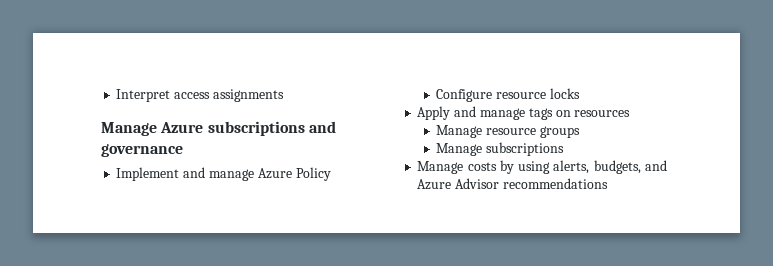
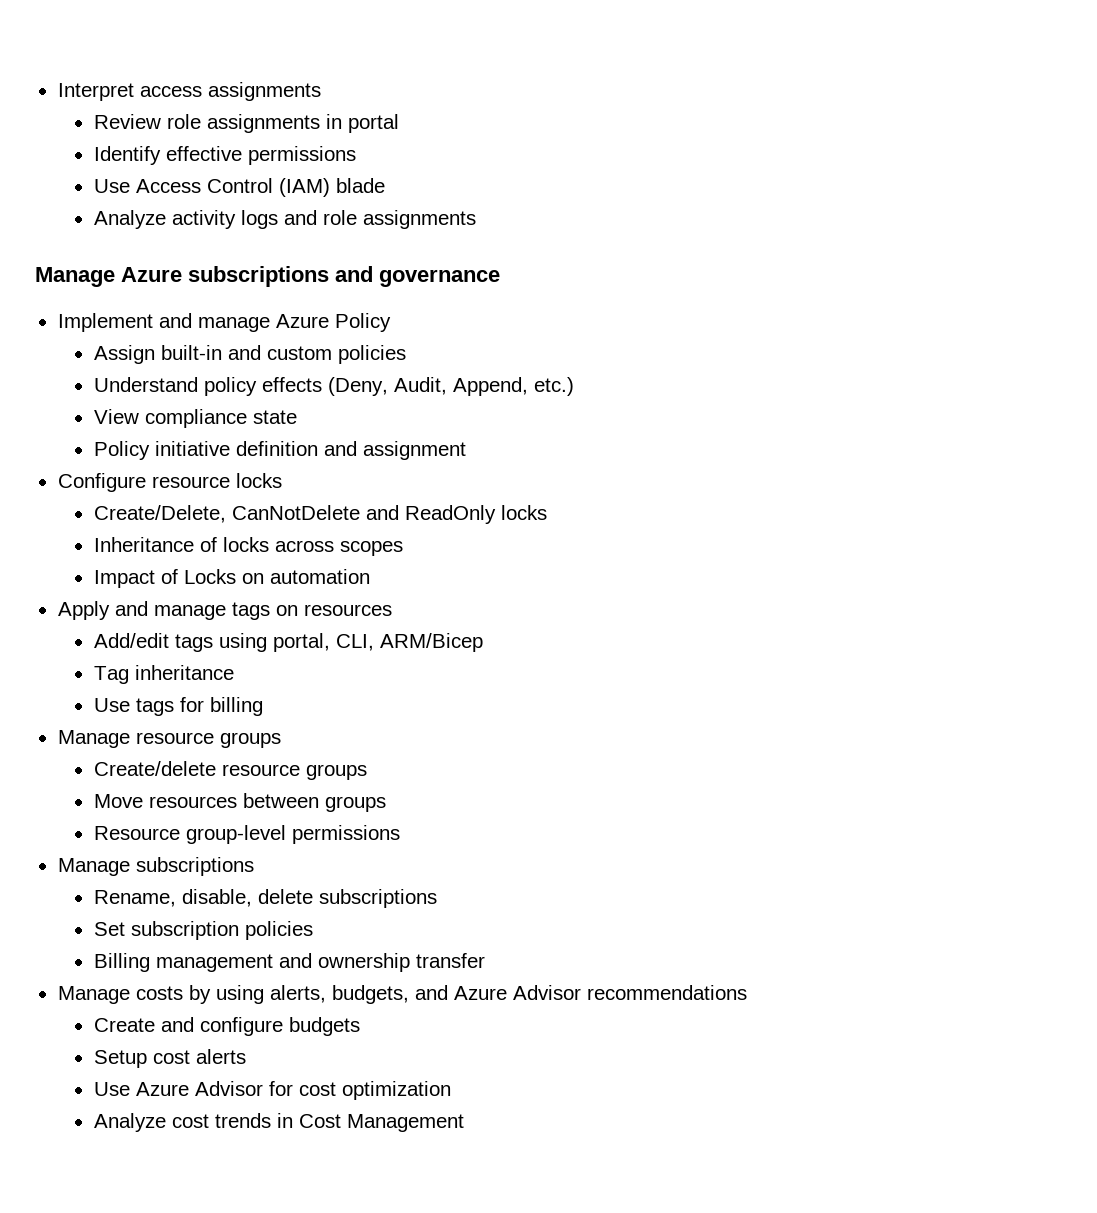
(284, 95) none -> [93,114,399,133] [93,146,356,165] [93,178,385,197] [93,210,476,229] // Review role assignments in portal // Identify effective permissions // Use Access Control (IAM) blade // Analyze activity logs and role assignments
[436,88,580,102] Configure resource locks -> [93,345,406,364] [93,377,574,396] [93,409,297,428] [93,441,466,460] [57,473,282,492] [93,505,547,524] [93,537,403,556] [93,569,370,588] Assign built-in and custom policies // Understand policy effects (Deny, Audit, Append, etc.) // View compliance state // Policy initiative definition and assignment // Configure resource locks // Create/Delete, CanNotDelete and ReadOnly locks // Inheritance of locks across scopes // Impact of Locks on automation
[436,125,580,138] [436,142,564,156] Manage resource groups // Manage subscriptions -> [93,633,483,652] [93,665,234,684] [93,697,263,716] [57,730,281,748] [93,761,367,780] [93,793,386,812] [93,825,400,844] [57,857,254,876] [93,889,437,908] [93,921,313,940] [93,953,485,972] Add/edit tags using portal, CLI, ARM/Bicep // Tag inheritance // Use tags for billing // Manage resource groups // Create/delete resource groups // Move resources between groups // Resource group-level permissions // Manage subscriptions // Rename, disable, delete subscriptions // Set subscription policies // Billing management and ownership transfer
(608, 183) none -> [93,1017,360,1036] [93,1049,246,1068] [93,1081,451,1100] [93,1113,464,1132] // Create and configure budgets // Setup cost alerts // Use Azure Advisor for cost optimization // Analyze cost trends in Cost Management

